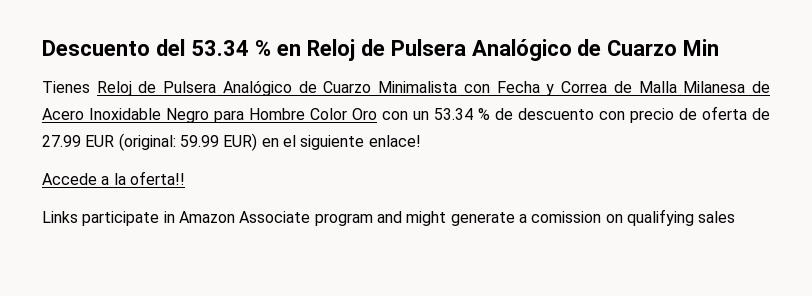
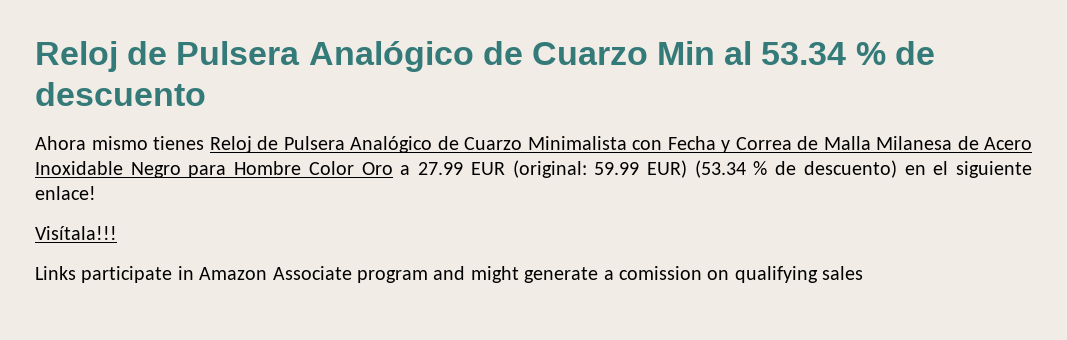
[42,39,301,56] Descuento del 53.34 % en -> (35, 56) none
[42,81,90,93] // Tienes -> [724,41,935,65] [35,82,206,106] [35,136,204,150] al 53.34 % de descuento // Ahora mismo tienes
[382,106,770,123] con un 53.34 % de descuento con precio de oferta de -> [400,165,411,175] a
(258, 142) none -> [694,160,897,178] (53.34 % de descuento)
[42,171,185,185] Accede a la oferta!! -> [35,226,117,240] Visítala!!!

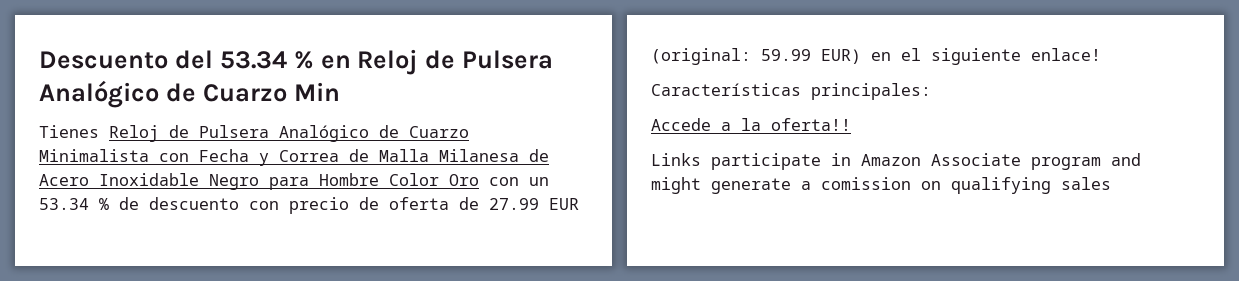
(35, 56) none -> [39,50,351,69] Descuento del 53.34 % en
[724,41,935,65] [35,82,206,106] [35,136,204,150] al 53.34 % de descuento // Ahora mismo tienes -> [39,125,99,138] // Tienes
[400,165,411,175] a -> [489,177,549,186] [39,197,479,214] con un 53.34 % de descuento con precio de oferta de
[694,160,897,178] (53.34 % de descuento) -> (861, 56) none
[35,226,117,240] Visítala!!! -> [651,83,931,100] [651,118,851,131] Características principales: // Accede a la oferta!!

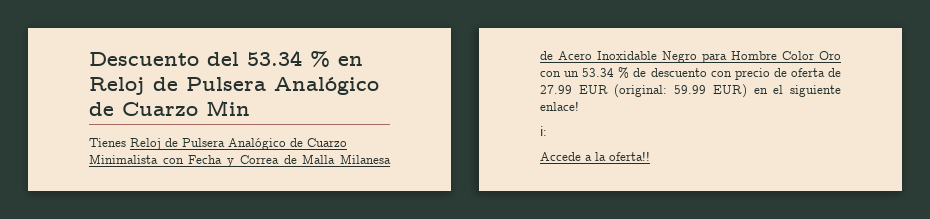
[651,83,931,100] Características principales: -> [540,126,547,136] ℹ:
[651,153,1141,170] [651,177,1111,194] // Links participate in Amazon Associate program and might generate a comission on qualifying sales -> (650, 156) none

